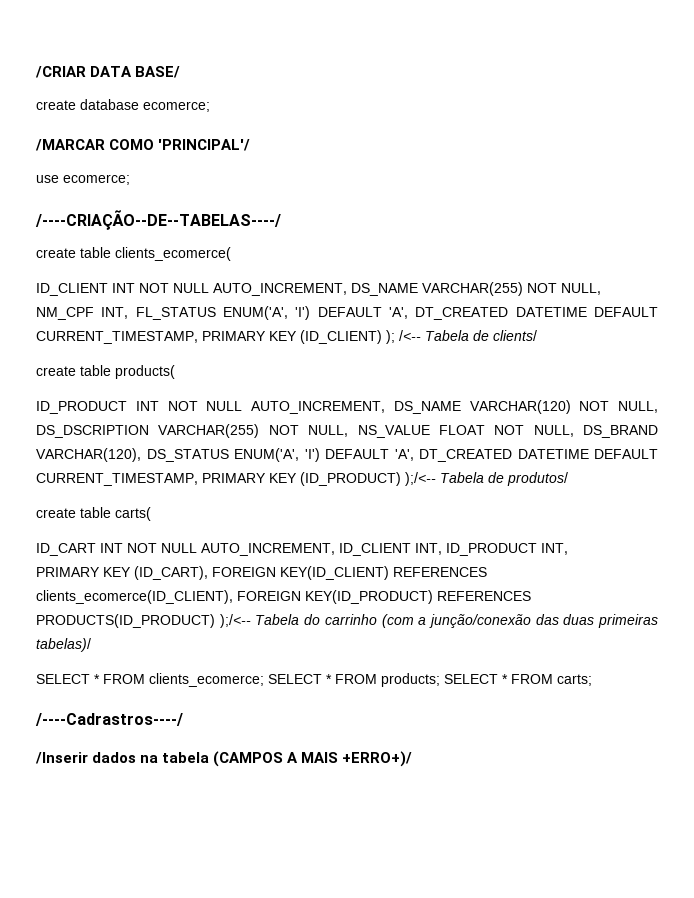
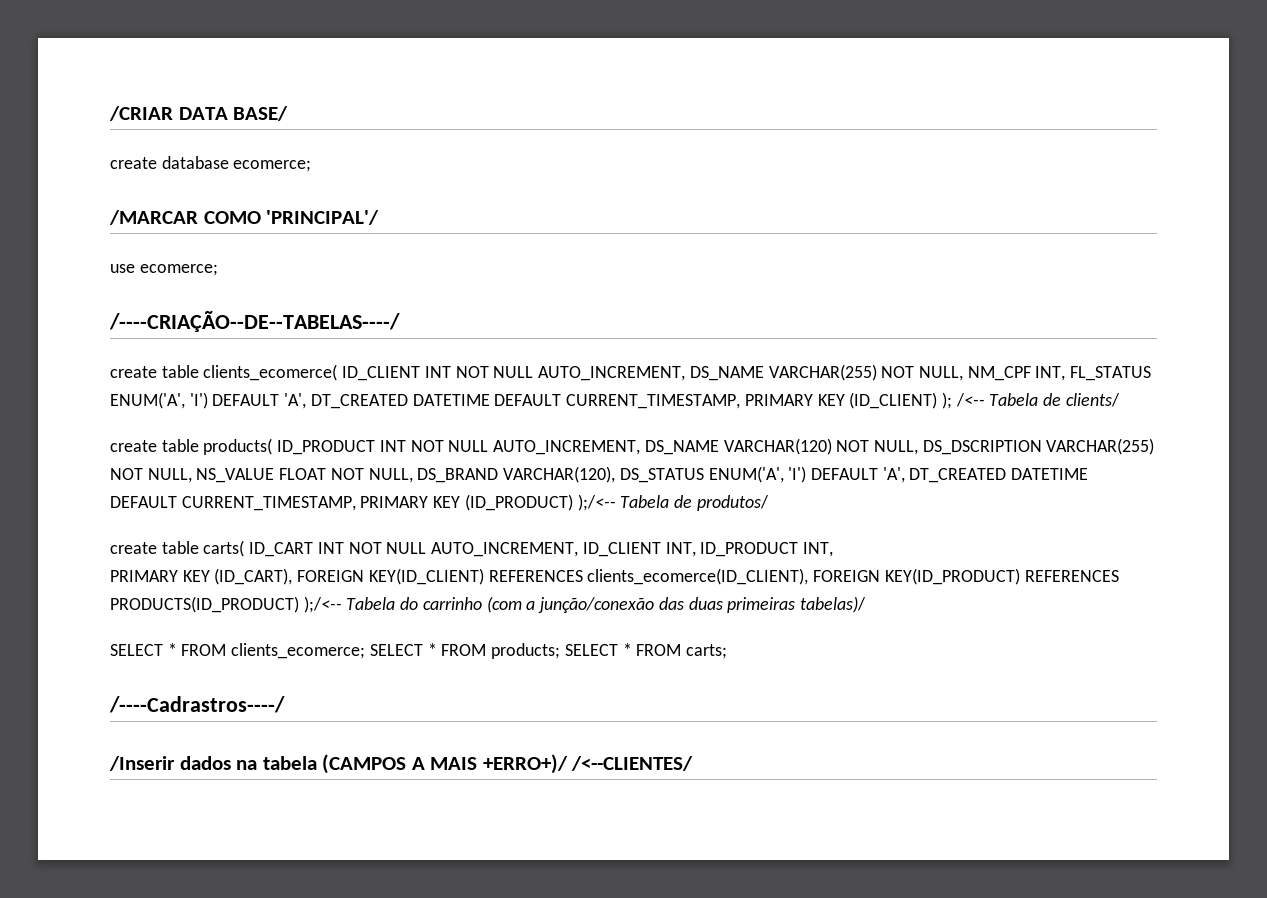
(231, 254) // -> (338, 372) none
(175, 372) // -> (273, 446) none
(151, 514) // -> (245, 548) none
(413, 759) none -> [571,756,694,771] /<--CLIENTES/

